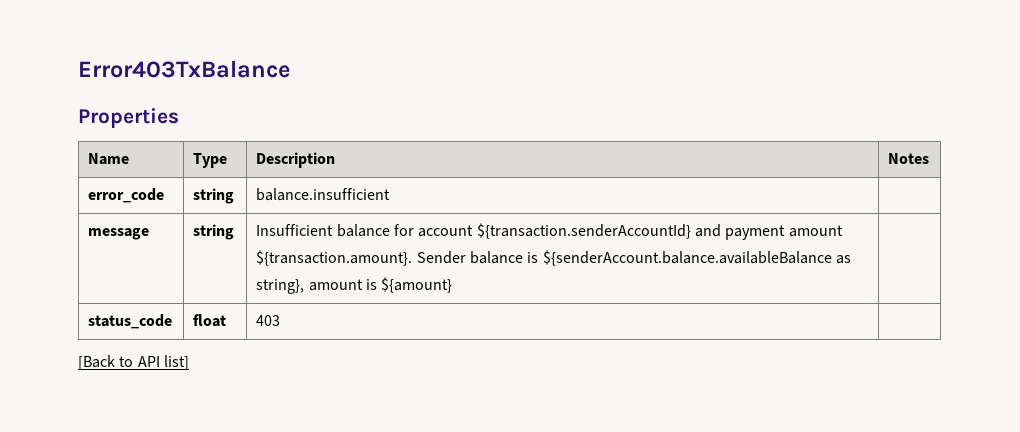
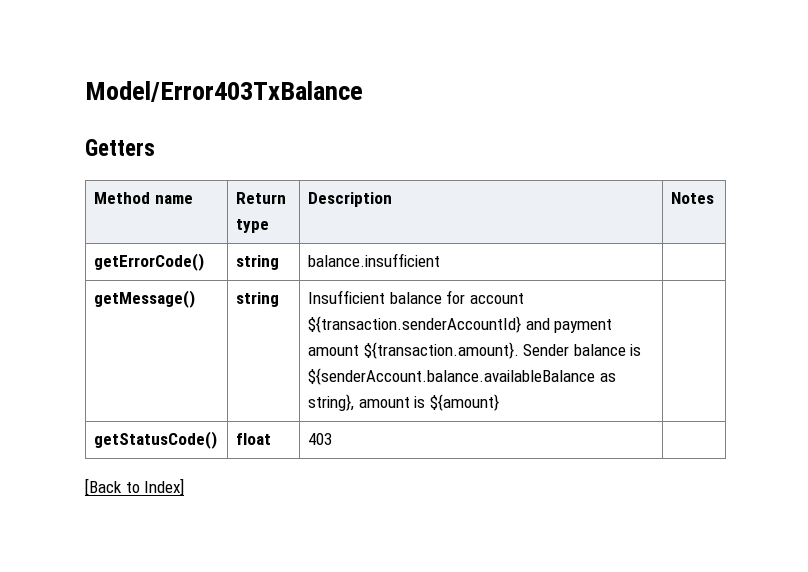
[78,60,290,78] [78,108,179,128] [88,153,130,165] [193,153,228,168] Error403TxBalance // Properties // Name | Type -> [85,81,363,102] [85,139,155,156] [94,192,193,204] [236,192,287,204] [236,219,270,233] Model/Error403TxBalance // Getters // Method name | Return type
[88,188,165,203] error_code -> [94,253,205,271] getErrorCode()
[88,228,150,240] message -> [94,290,196,308] getMessage()
[88,314,173,329] status_code -> [94,431,218,449] getStatusCode()
[137,355,189,370] API list] -> [144,478,185,496] Index]

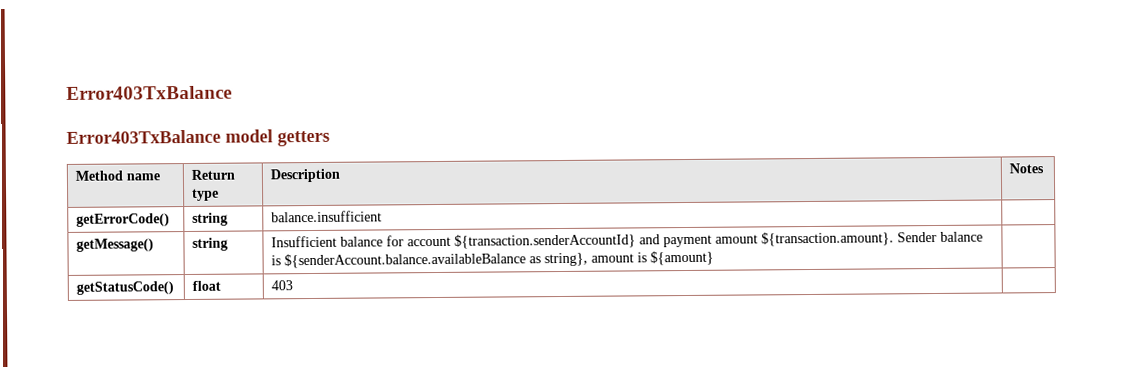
[85,81,363,102] [85,139,155,156] Model/Error403TxBalance // Getters -> [66,85,232,100] [66,129,330,147] Error403TxBalance // Error403TxBalance model getters
[85,478,185,496] // [Back to Index] -> (294, 285) none

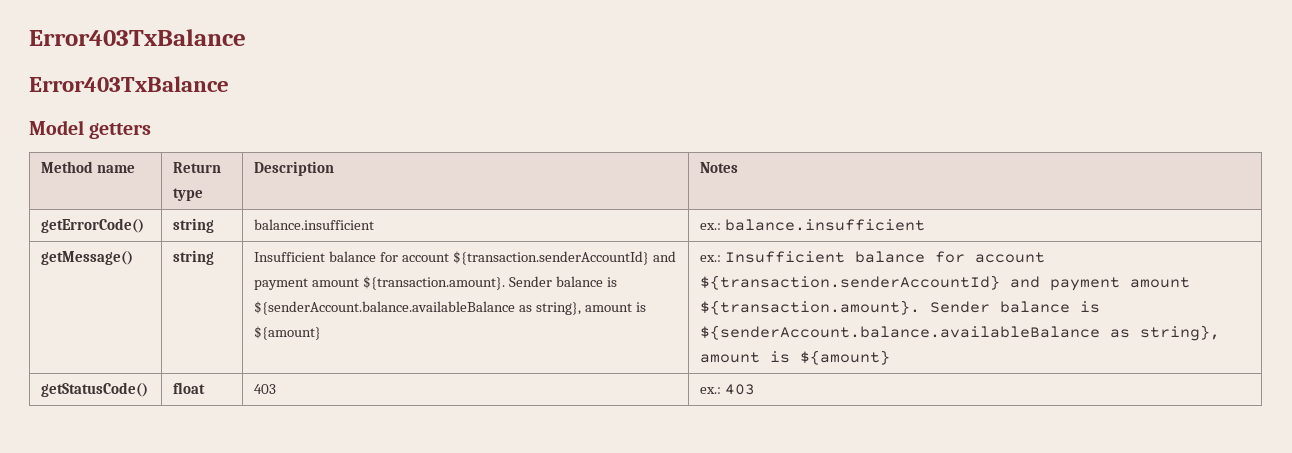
[225,129,273,143] model -> [29,120,84,135] // Model
(383, 216) none -> [700,219,926,231] ex.: balance.insufficient
(715, 258) none -> [700,251,1046,263] [700,275,1191,291] [700,300,1101,315] [700,325,1221,341] [700,350,891,365] ex.: Insufficient balance for account ${transaction.senderAccountId} and payment amount ${transaction.amount}. Sender balance is ${senderAccount.balance.availableBalance as string}, amount is ${amount}
(294, 285) none -> [700,384,756,395] ex.: 403

